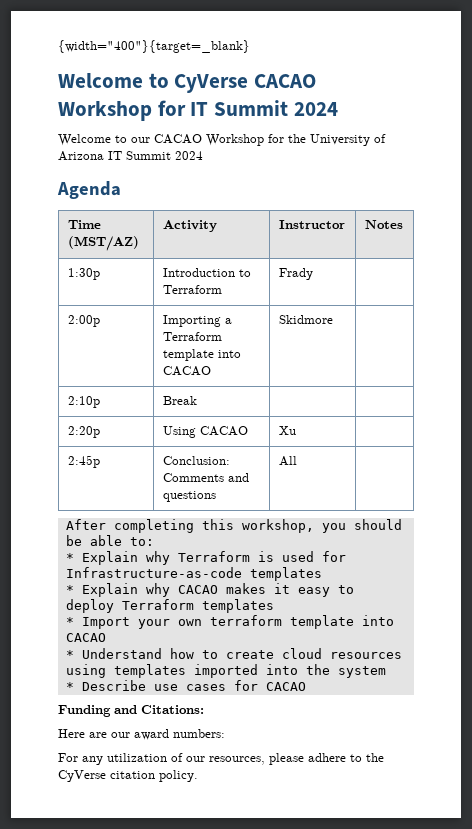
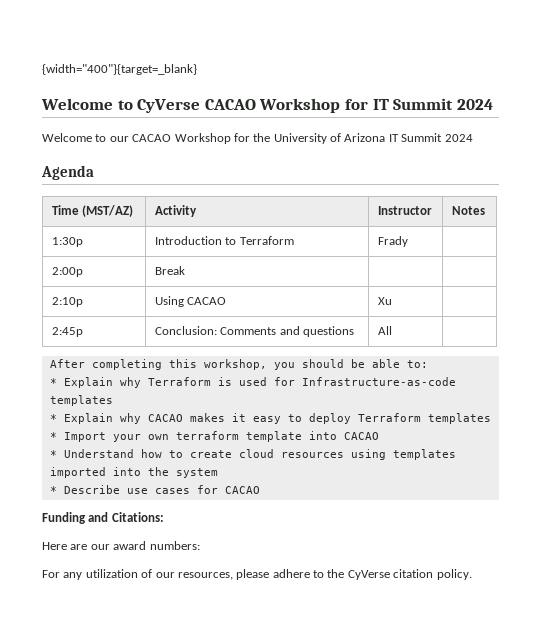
[162,315,232,327] [162,332,222,341] [162,349,241,361] [162,366,211,376] [278,315,333,324] [67,396,100,408] | Importing a Terraform template into CACAO | Skidmore | // 2:10p -> (83, 272) none
[67,426,100,438] 2:20p -> [51,297,83,307] 2:10p

